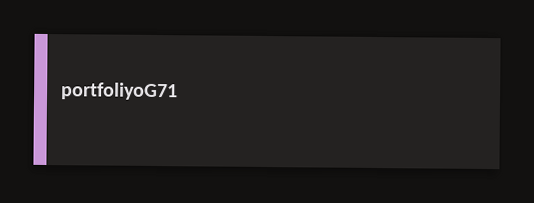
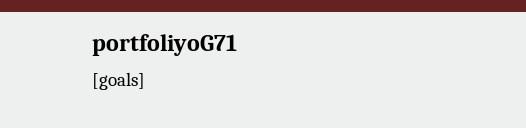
(178, 91) none -> [92,72,145,90] // [goals]

